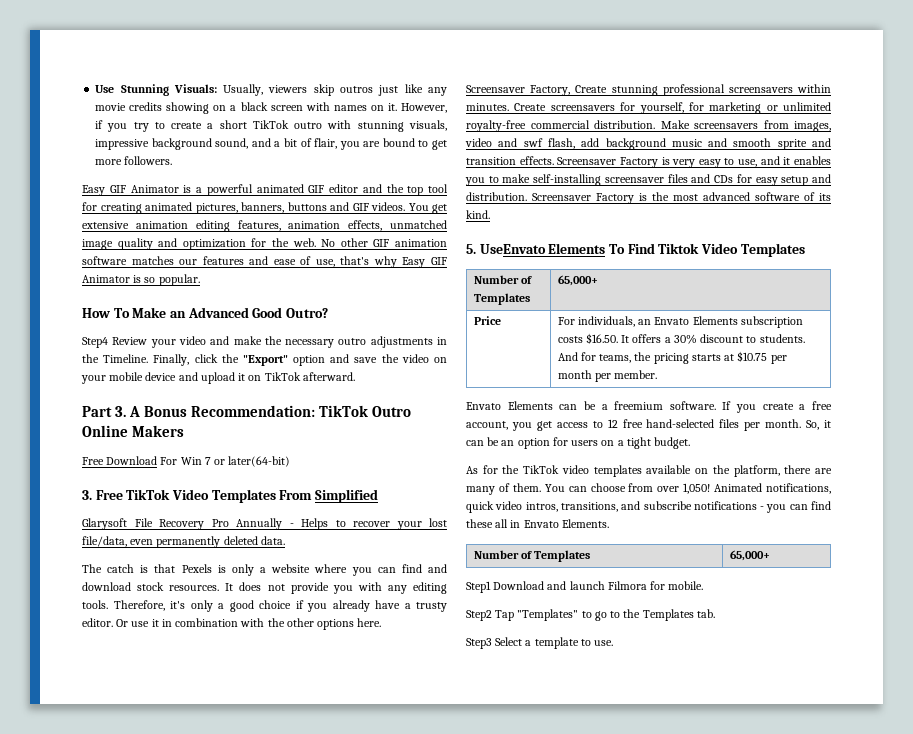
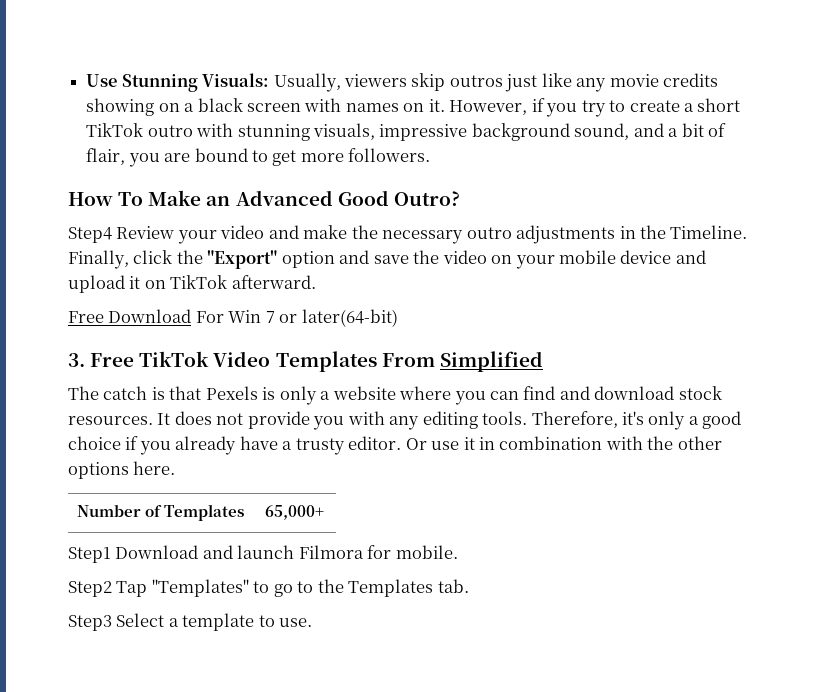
[82,184,448,196] [82,202,447,214] [82,220,447,232] [82,238,447,250] [82,256,447,268] [82,274,200,286] // Easy GIF Animator is a powerful animated GIF editor and the top tool for creating animated pictures, banners, buttons and GIF videos. You get extensive animation editing features, animation effects, unmatched image quality and optimization for the web. No other GIF animation software matches our features and ease of use, that's why Easy GIF Animator is so popular. -> (431, 155) none
[82,405,412,417] [82,425,185,437] // Part 3. A Bonus Recommendation: TikTok Outro Online Makers -> (316, 282) none
[82,518,447,530] [82,536,285,548] // Glarysoft File Recovery Pro Annually - Helps to recover your lost file/data, even permanently deleted data. -> (543, 361) none
[466,84,831,96] [466,102,831,114] [466,120,831,132] [465,138,831,150] [466,156,831,168] [465,174,831,186] [466,192,831,204] [466,210,490,219] [466,243,805,257] [473,275,532,284] [473,293,530,305] [557,275,598,286] [473,316,501,325] [557,316,803,328] [557,333,805,344] [557,351,787,364] [557,370,658,382] [466,401,832,413] [466,419,831,431] [466,437,691,449] [466,465,832,477] [466,483,831,495] [466,501,831,513] [466,519,609,528] // Screensaver Factory, Create stunning professional screensavers within minutes. Create screensavers for yourself, for marketing or unlimited royalty-free commercial distribution. Make screensavers from images, video and swf flash, add background music and smooth sprite and transition effects. Screensaver Factory is very easy to use, and it enables you to make self-installing screensaver files and CDs for easy setup and distribution. Screensaver Factory is the most advanced software of its kind. // 5. UseEnvato Elements To Find Tiktok Video Templates // Number of Templates | 65,000+ // Price | For individuals, an Envato Elements subscription costs $16.50. It offers a 30% discount to students. And for teams, the pricing starts at $10.75 per month per member. // Envato Elements can be a freemium software. If you create a free account, you get access to 12 free hand-selected files per month. So, it can be an option for users on a tight budget. // As for the TikTok video templates available on the platform, there are many of them. You can choose from over 1,050! Animated notifications, quick video intros, transitions, and subscribe notifications - you can find these all in Envato Elements. -> (176, 468) none

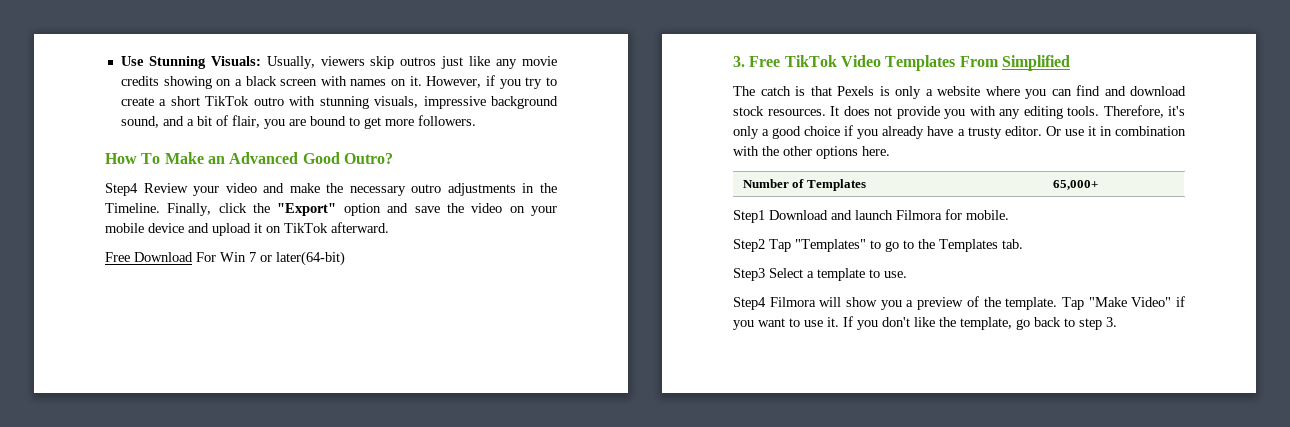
(313, 622) none -> [733,296,1185,310] [733,316,1117,330] // Step4 Filmora will show you a preview of the template. Tap "Make Video" if you want to use it. If you don't like the template, go back to step 3.

